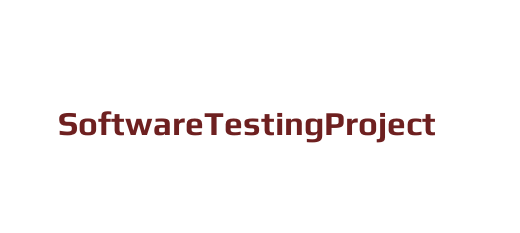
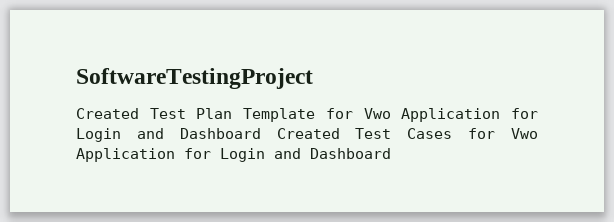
(436, 127) none -> [76,108,538,122] [76,128,538,142] [76,148,391,162] // Created Test Plan Template for Vwo Application for Login and Dashboard Created Test Cases for Vwo Application for Login and Dashboard

